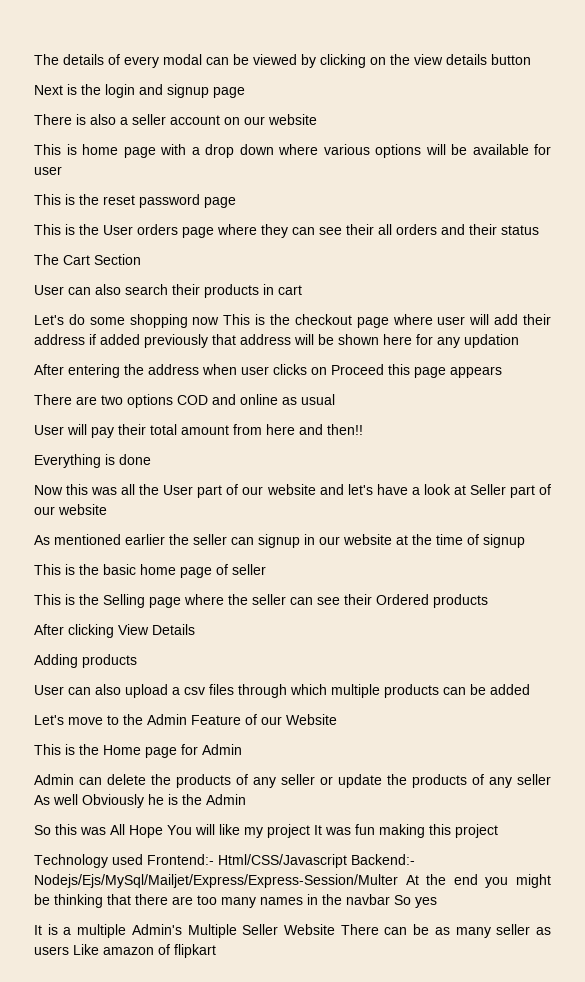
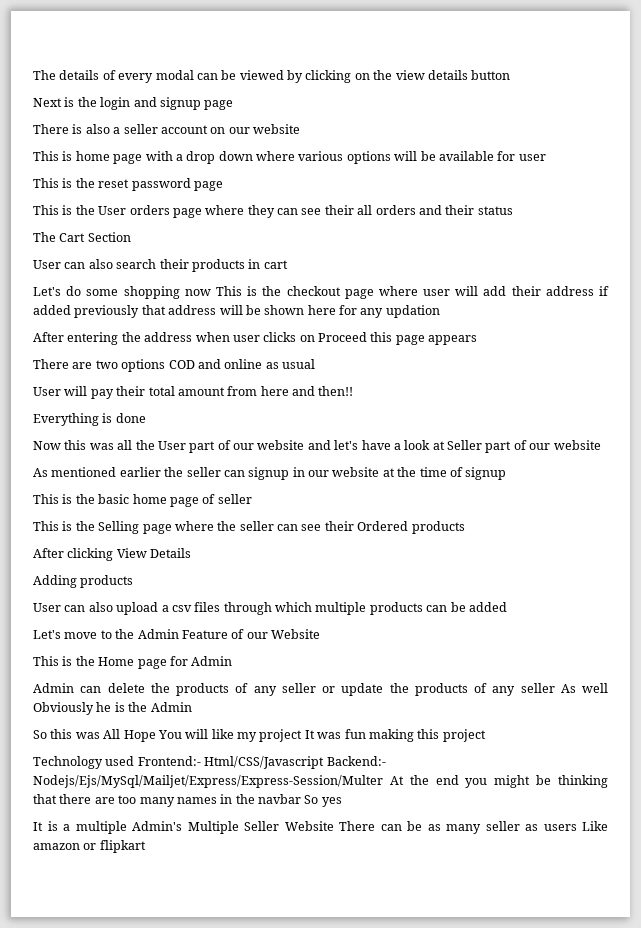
[158,944,170,955] of -> [83,843,97,850] or

